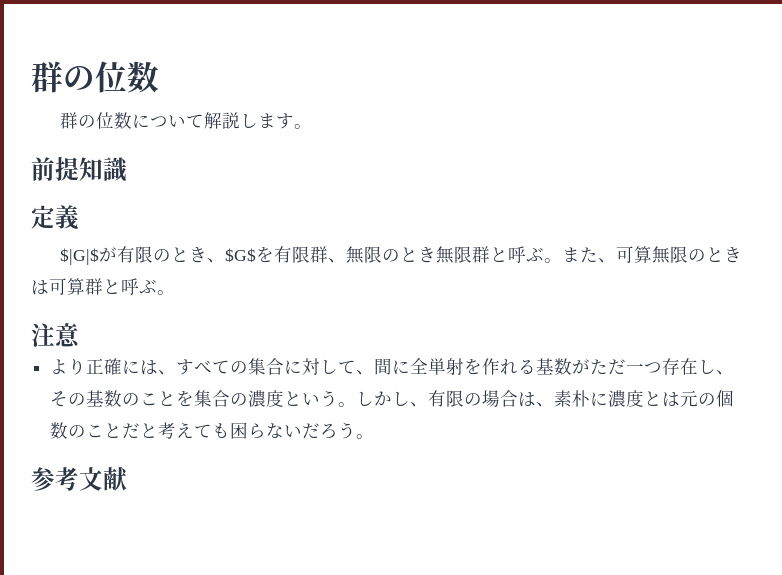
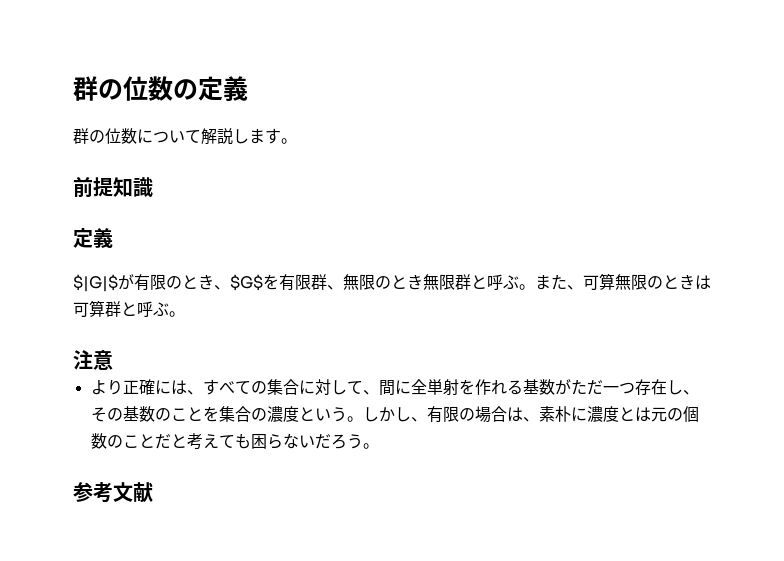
[31,61,159,93] 群の位数 -> [73,76,248,101] 群の位数の定義

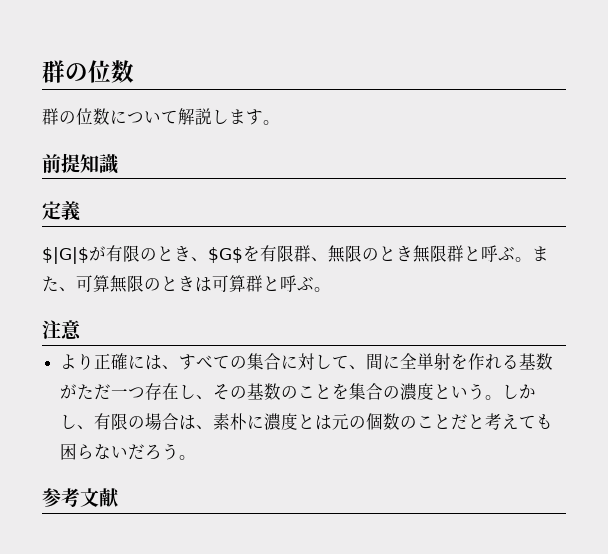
[73,76,248,101] 群の位数の定義 -> [42,60,134,83] 群の位数

